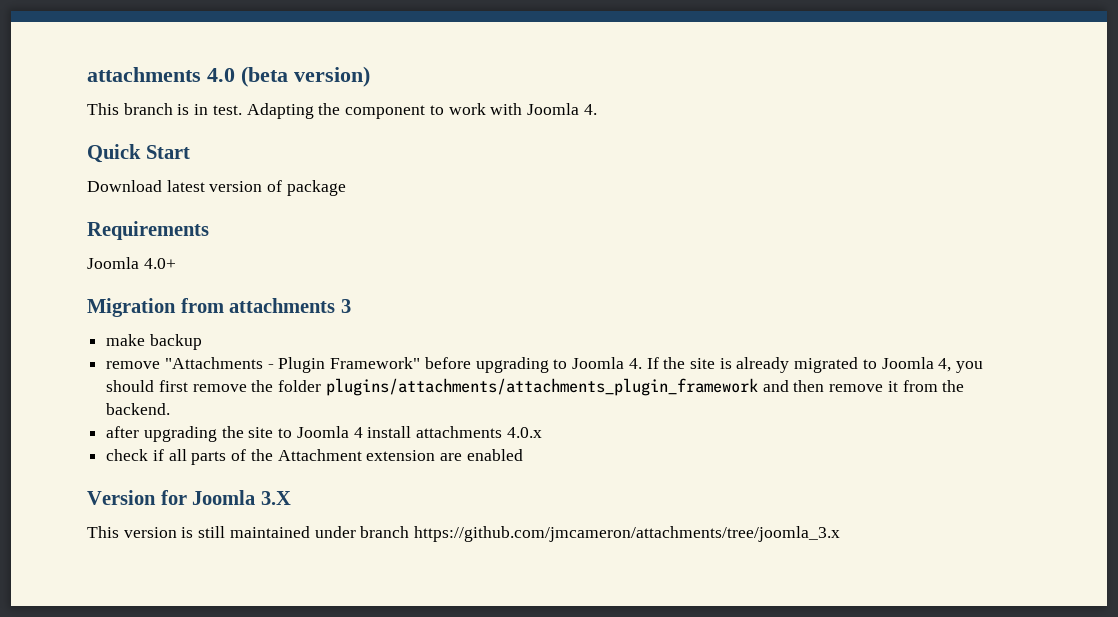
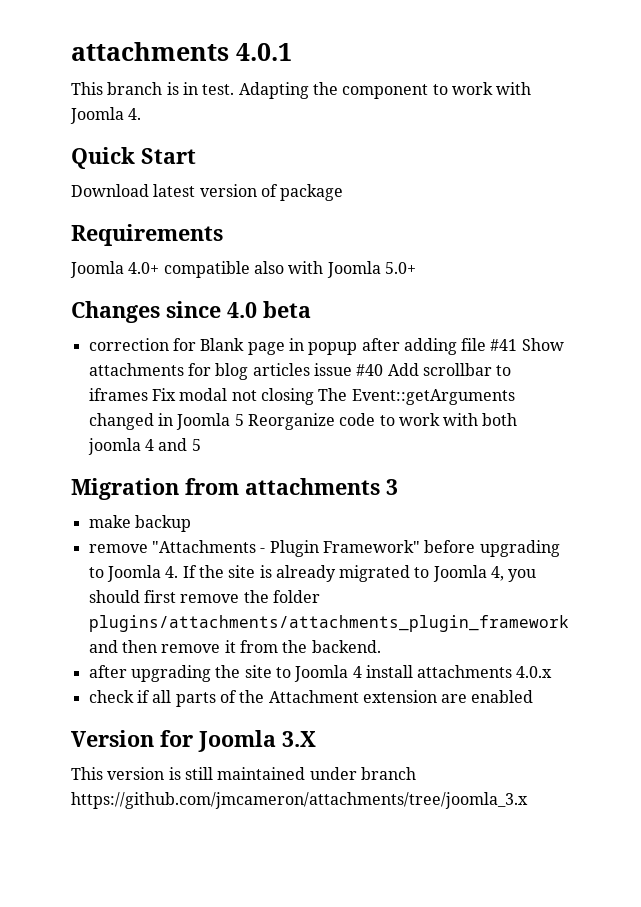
[87,66,370,87] attachments 4.0 (beta version) -> [71,42,292,61] attachments 4.0.1
(176, 263) none -> [163,261,416,278] [71,301,311,323] [88,338,564,355] [88,363,512,380] [88,388,515,405] [88,413,518,430] [87,438,201,455] compatible also with Joomla 5.0+ // Changes since 4.0 beta // correction for Blank page in popup after adding file #41 Show attachments for blog articles issue #40 Add scrollbar to iframes Fix modal not closing The Event::getArguments changed in Joomla 5 Reorganize code to work with both joomla 4 and 5

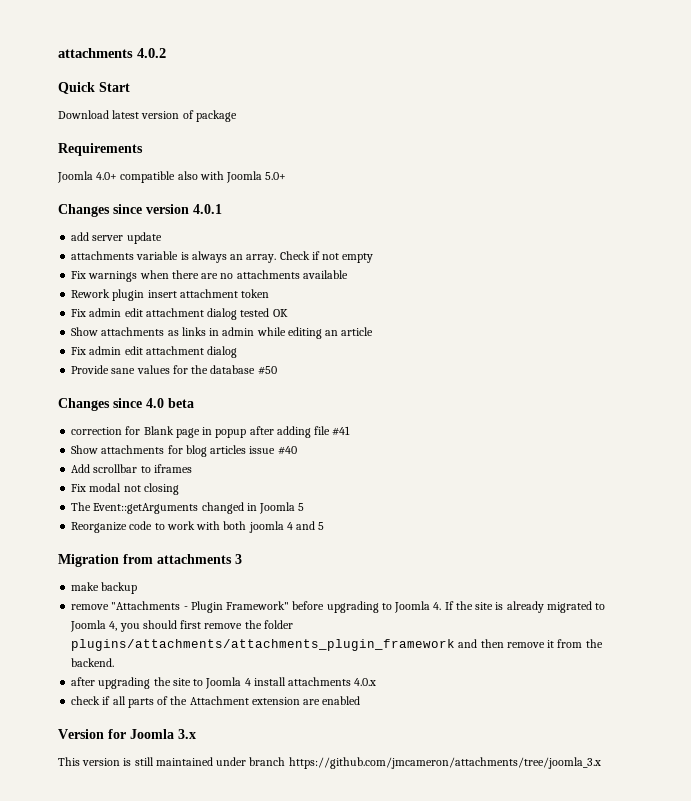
[71,42,292,61] [71,82,532,99] [70,107,142,124] attachments 4.0.1 // This branch is in test. Adapting the component to work with Joomla 4. -> [58,48,166,58] attachments 4.0.2
(416, 268) none -> [58,204,222,217] [71,232,162,244] [71,251,374,263] [71,270,348,282] [71,289,270,301] [71,308,288,320] [71,327,374,339] [71,346,238,358] [71,365,277,375] // Changes since version 4.0.1 // add server update // attachments variable is always an array. Check if not empty // Fix warnings when there are no attachments available // Rework plugin insert attachment token // Fix admin edit attachment dialog tested OK // Show attachments as links in admin while editing an article // Fix admin edit attachment dialog // Provide sane values for the database #50
(518, 345) none -> (351, 431) //
(384, 370) none -> (297, 450) //
(148, 394) none -> (192, 468) //
(314, 396) none -> (179, 489) //
(244, 420) none -> (305, 507) //
[282,731,316,747] 3.X -> [178,729,196,739] 3.x

